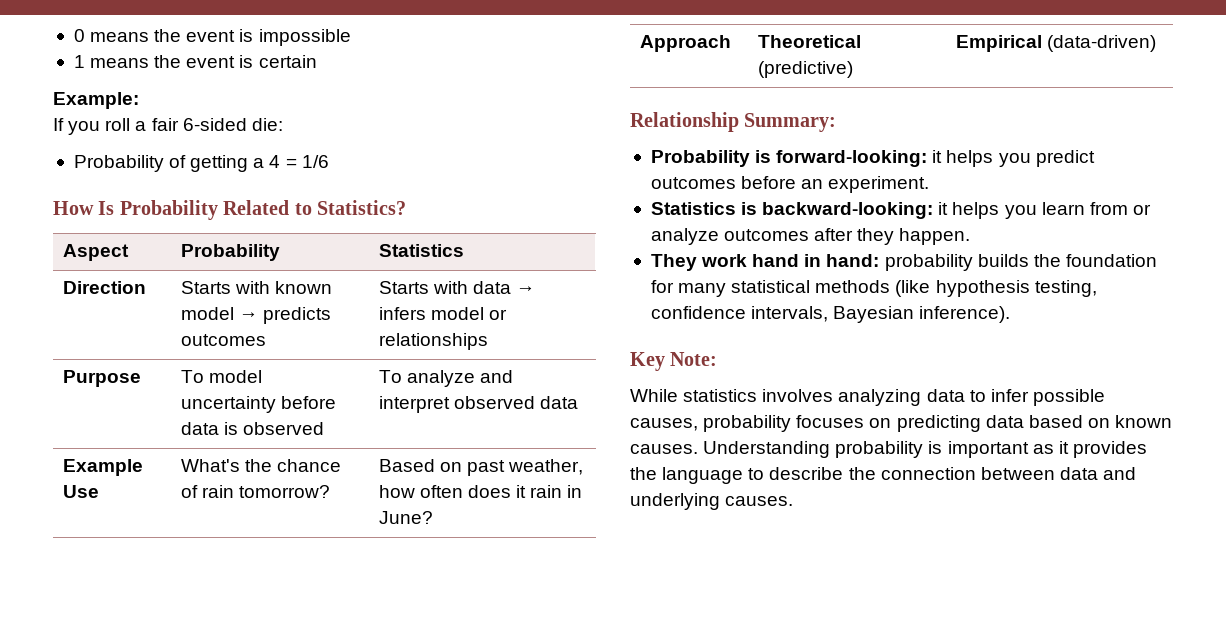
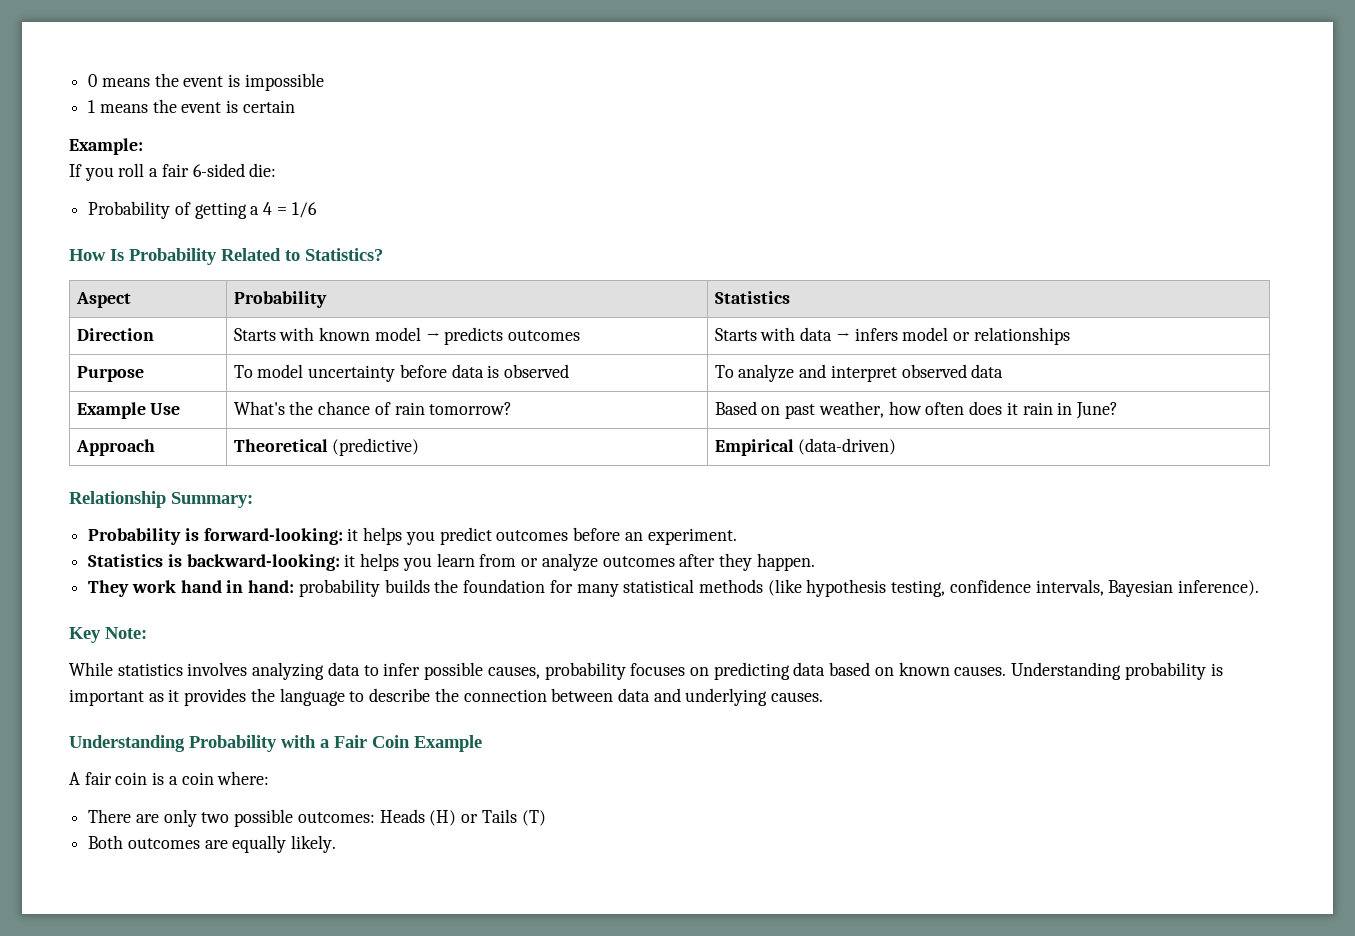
(794, 501) none -> [69,735,482,752] [69,771,270,785] [88,809,546,827] [88,835,337,853] // Understanding Probability with a Fair Coin Example // A fair coin is a coin where: // There are only two possible outcomes: Heads (H) or Tails (T) // Both outcomes are equally likely.

